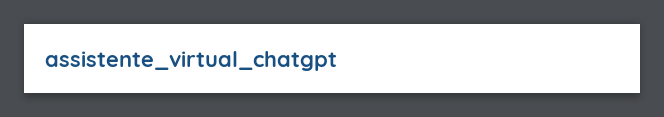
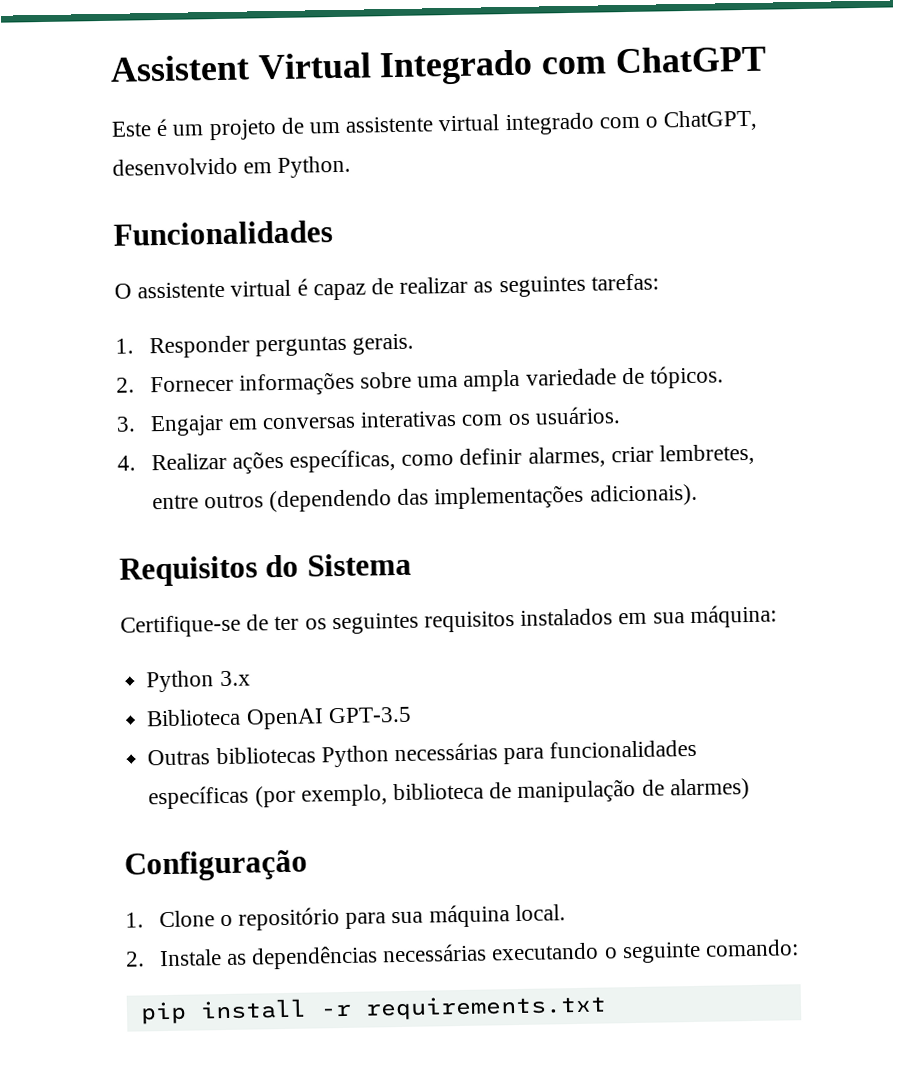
[45,51,337,71] assistente_virtual_chatgpt -> [110,45,767,86] [111,109,759,141] [112,155,352,178] [113,220,333,246] [114,273,659,301] [115,333,414,359] [116,365,724,396] [116,406,621,437] [117,443,755,474] [151,483,698,513] [119,552,412,587] [120,604,777,638] [146,670,251,693] [146,706,412,730] [147,739,698,768] [148,778,750,810] [124,849,308,882] [125,904,566,931] [125,939,799,970] [139,994,607,1025] Assistent Virtual Integrado com ChatGPT // Este é um projeto de um assistente virtual integrado com o ChatGPT, desenvolvido em Python. // Funcionalidades // O assistente virtual é capaz de realizar as seguintes tarefas: // 1. Responder perguntas gerais. // 2. Fornecer informações sobre uma ampla variedade de tópicos. // 3. Engajar em conversas interativas com os usuários. // 4. Realizar ações específicas, como definir alarmes, criar lembretes, entre outros (dependendo das implementações adicionais). // Requisitos do Sistema // Certifique-se de ter os seguintes requisitos instalados em sua máquina: // Python 3.x // Biblioteca OpenAI GPT-3.5 // Outras bibliotecas Python necessárias para funcionalidades específicas (por exemplo, biblioteca de manipulação de alarmes) // Configuração // 1. Clone o repositório para sua máquina local. // 2. Instale as dependências necessárias executando o seguinte comando: // pip install -r requirements.txt

